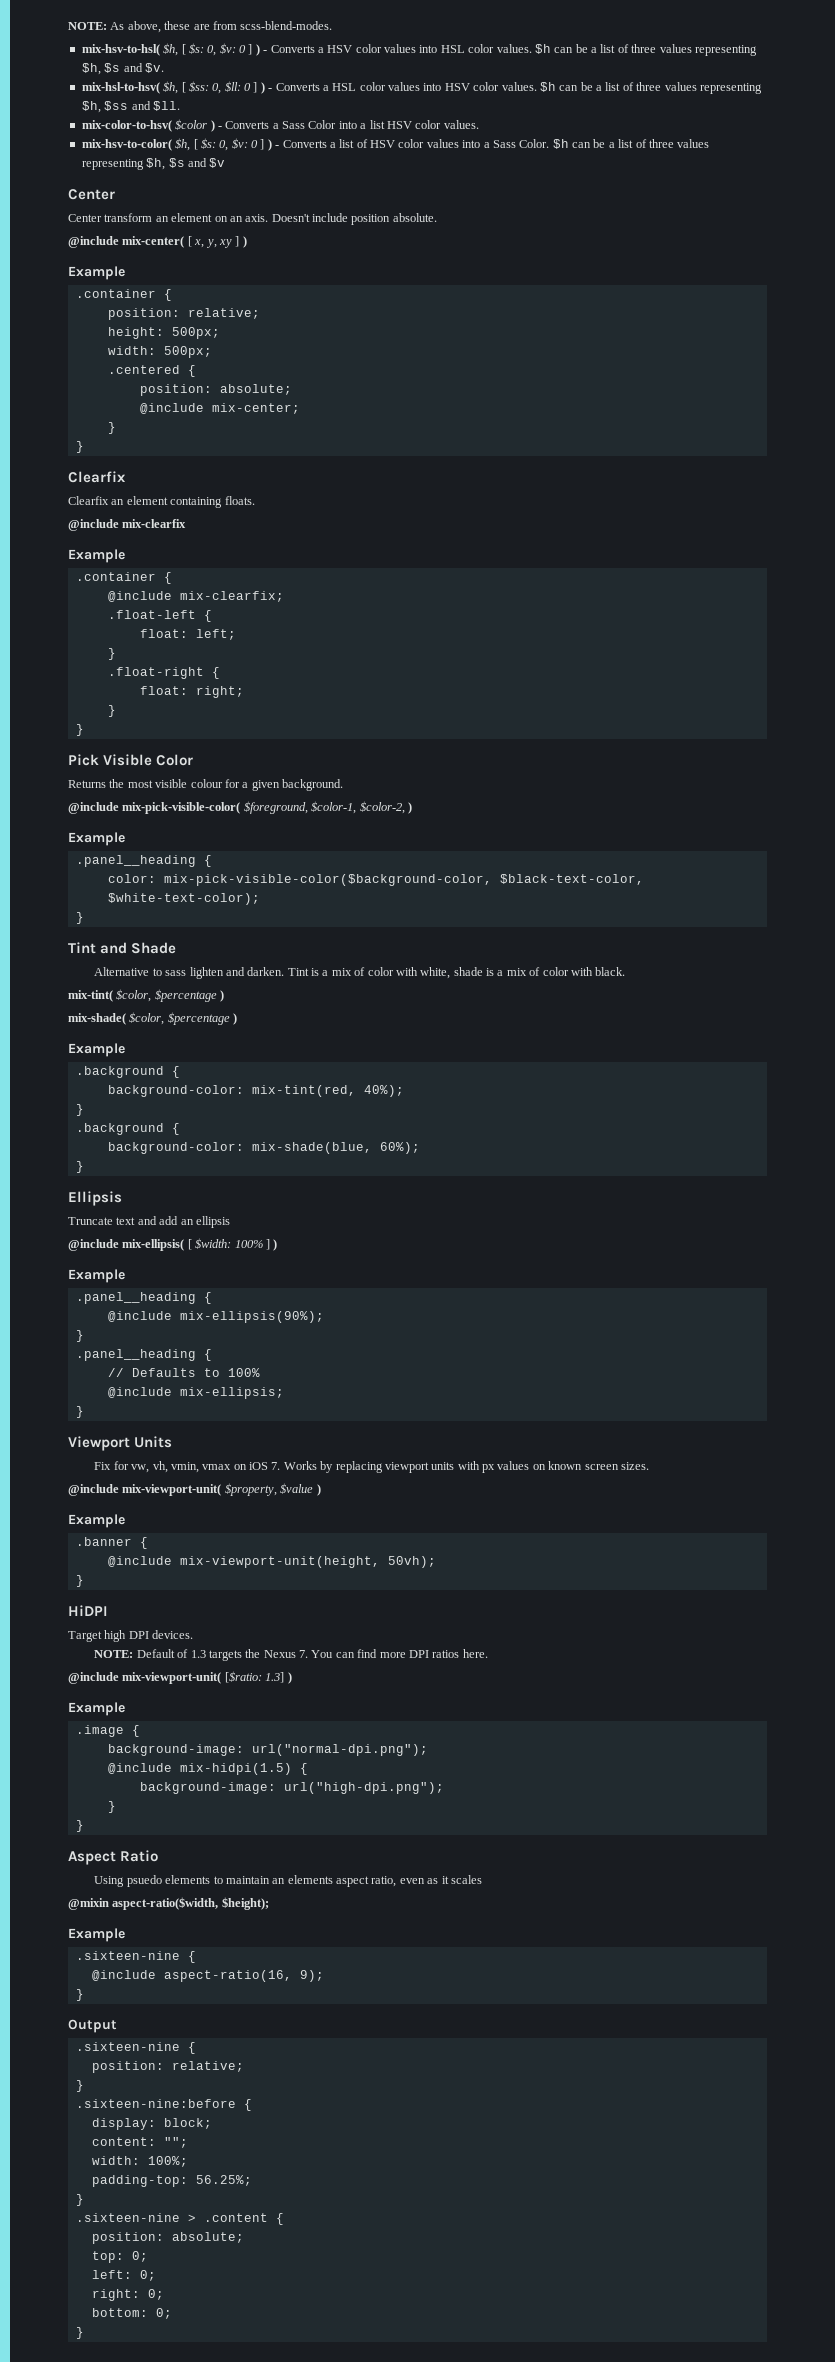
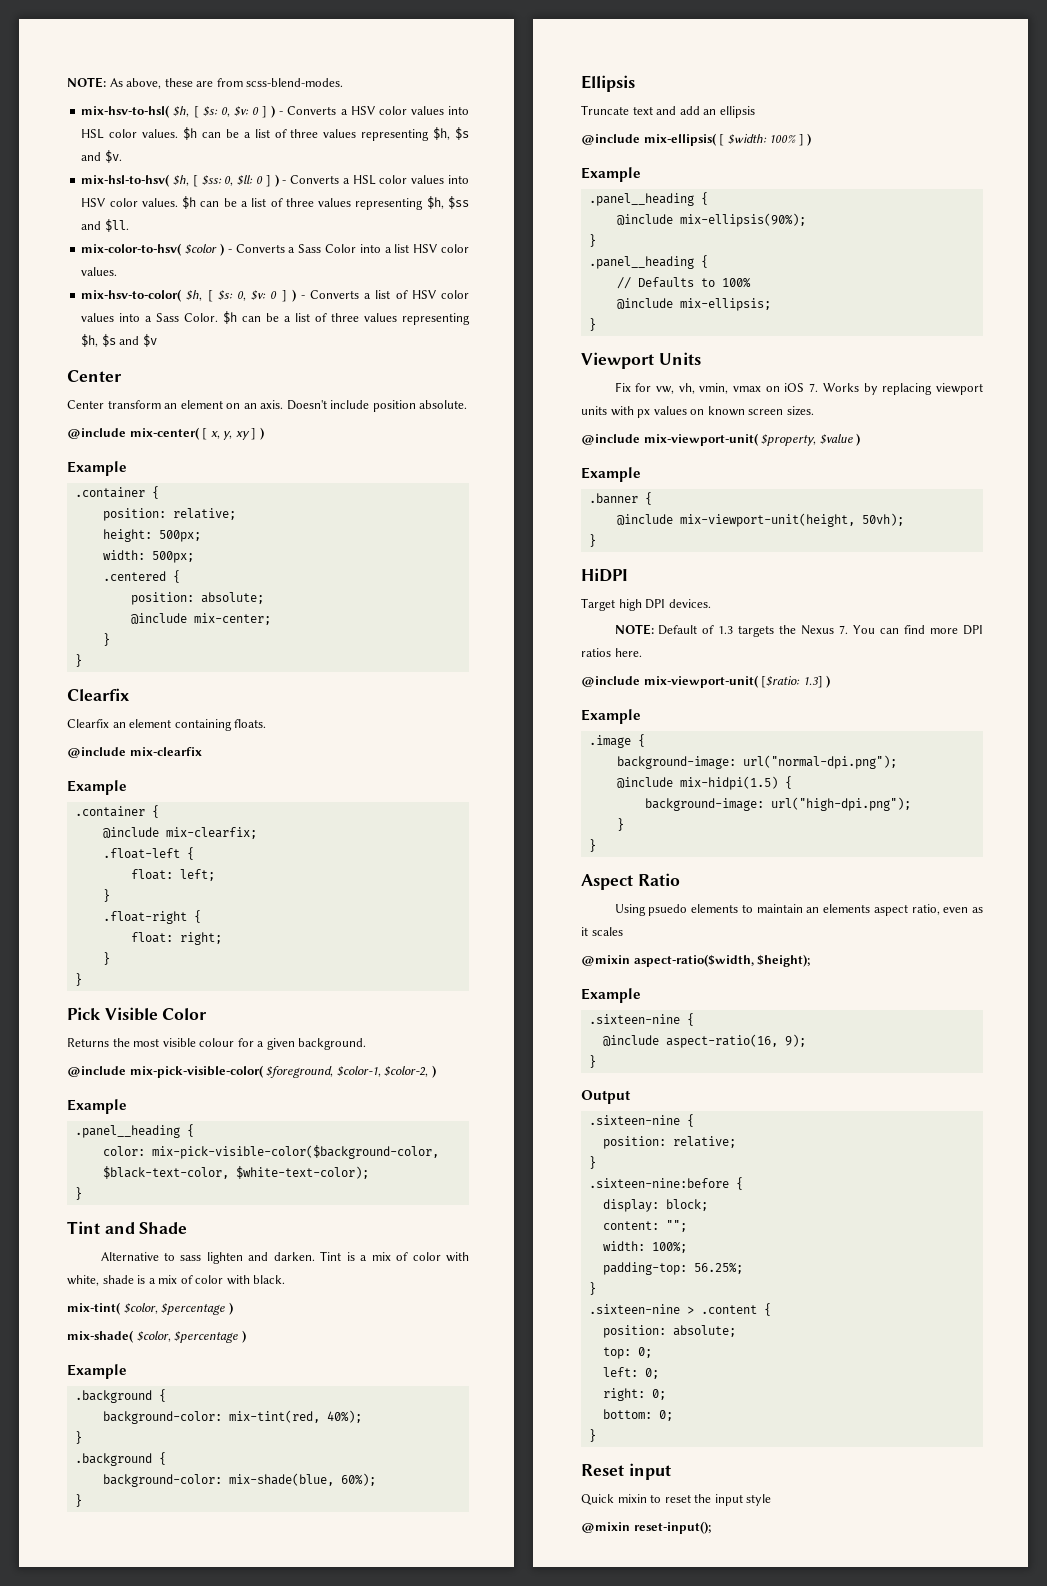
(84, 2333) none -> [581,1463,671,1480] [581,1494,772,1506] [581,1521,711,1534] // Reset input // Quick mixin to reset the input style // @mixin reset-input();

